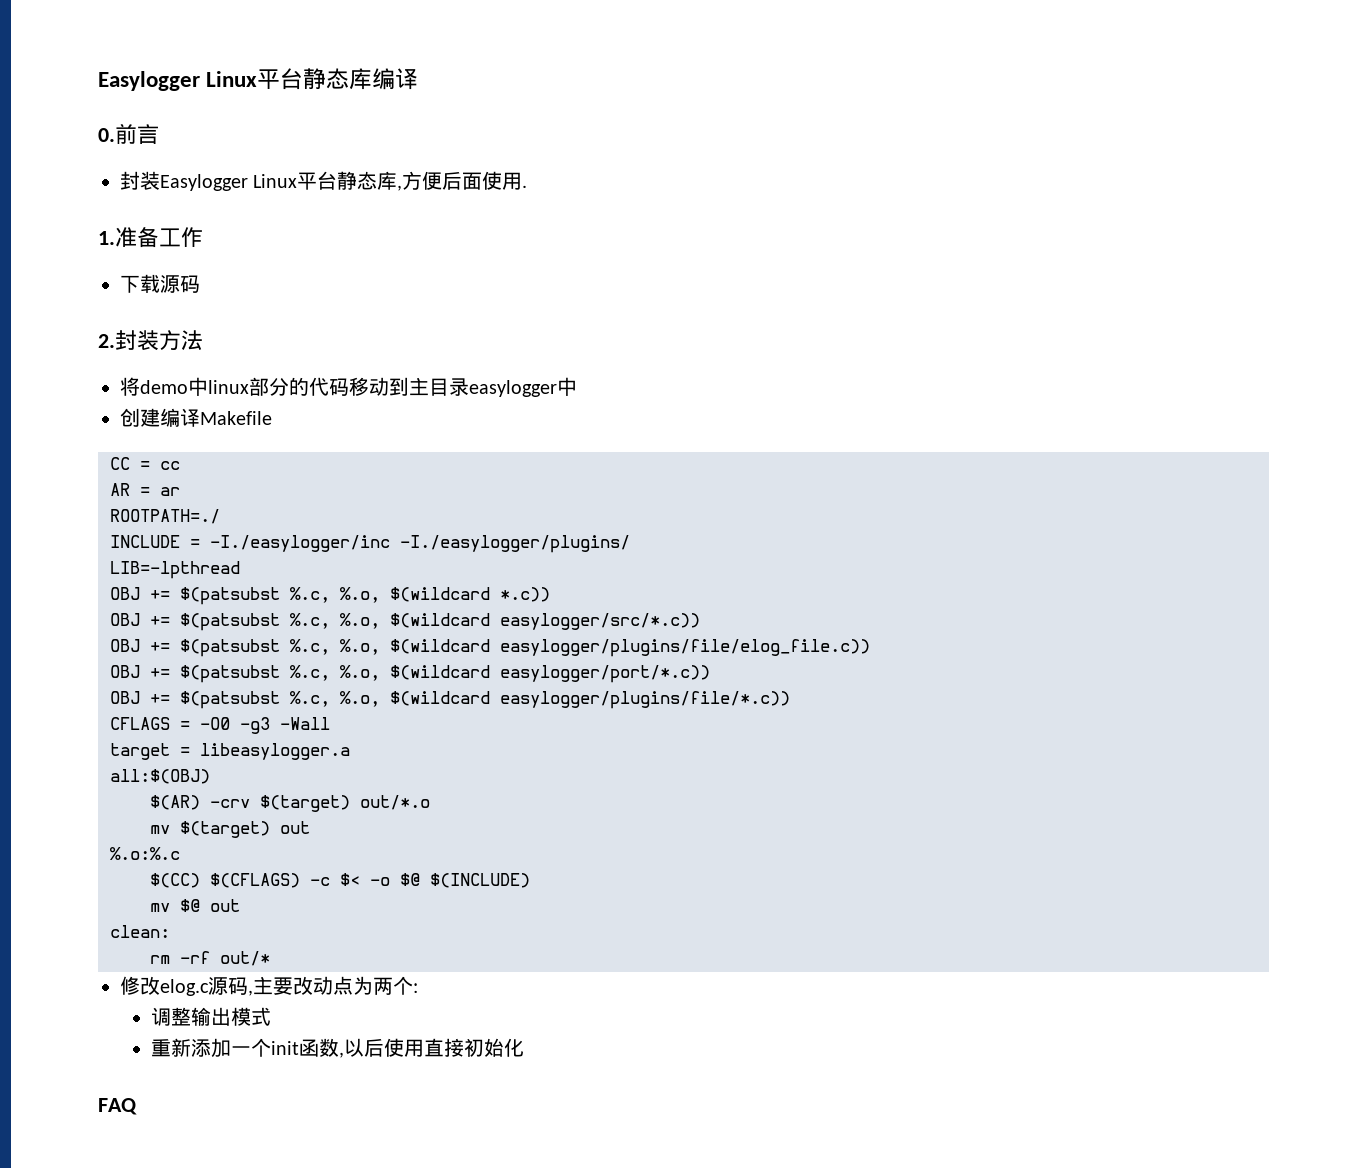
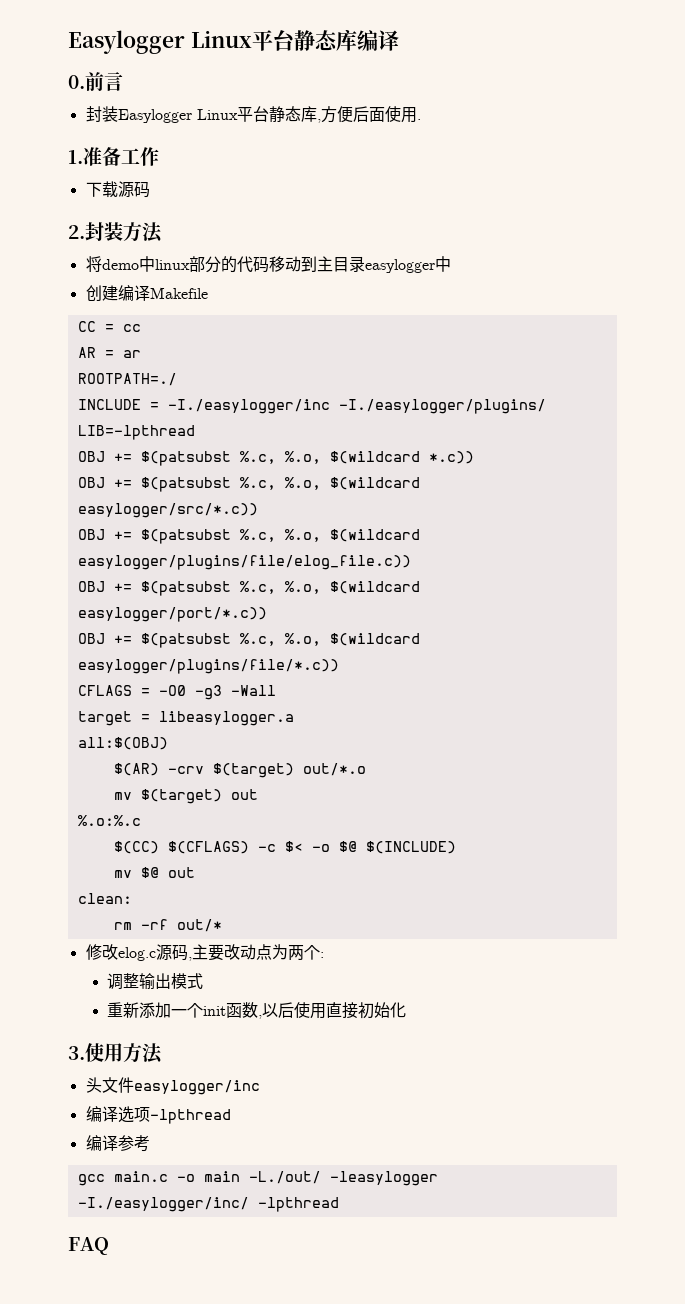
(525, 1047) none -> [68,1043,163,1064] [85,1077,260,1095] [85,1106,231,1124] [85,1135,150,1152] [77,1171,438,1186] [77,1197,339,1212] // 3.使用方法 // 头文件easylogger/inc // 编译选项-lpthread // 编译参考 // gcc main.c -o main -L./out/ -leasylogger -I./easylogger/inc/ -lpthread

